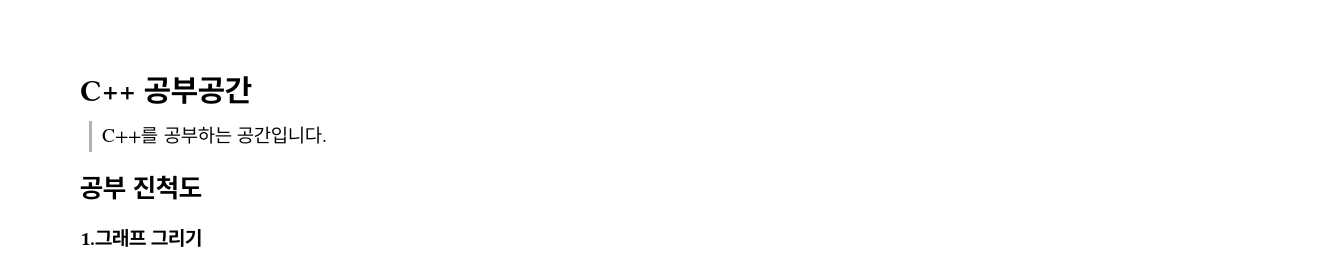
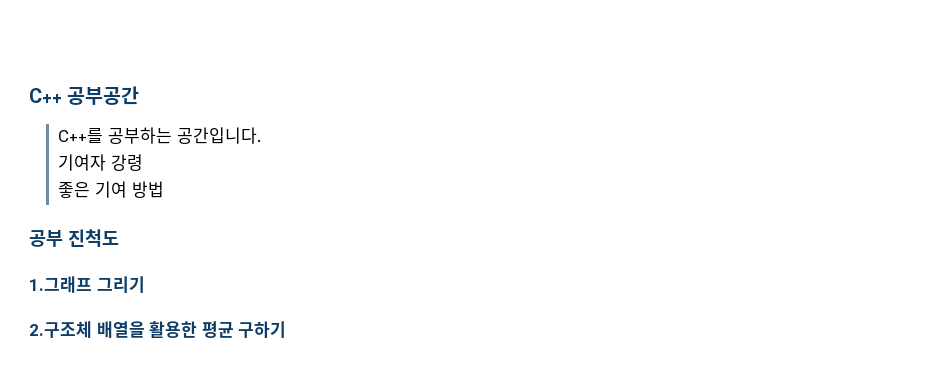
(328, 135) none -> [57,154,143,171] [57,181,164,198] // 기여자 강령 // 좋은 기여 방법
(203, 238) none -> [29,321,287,338] // 2.구조체 배열을 활용한 평균 구하기

